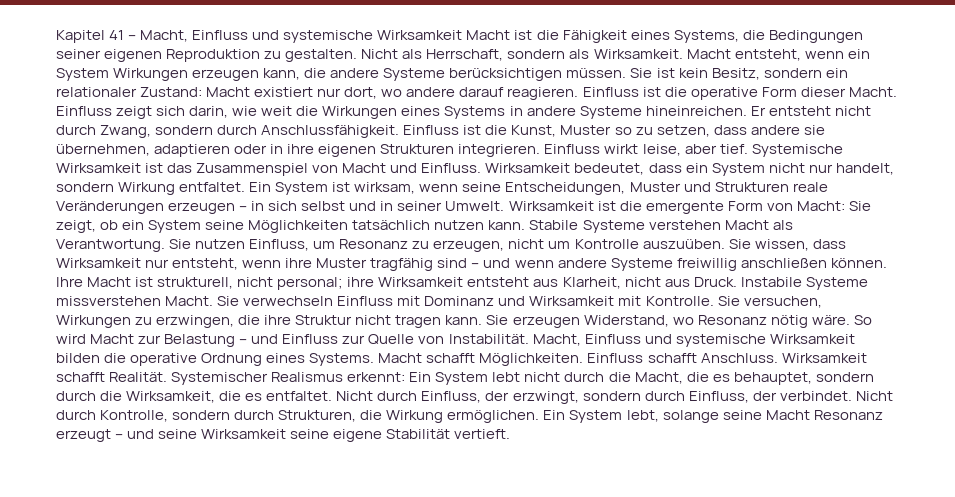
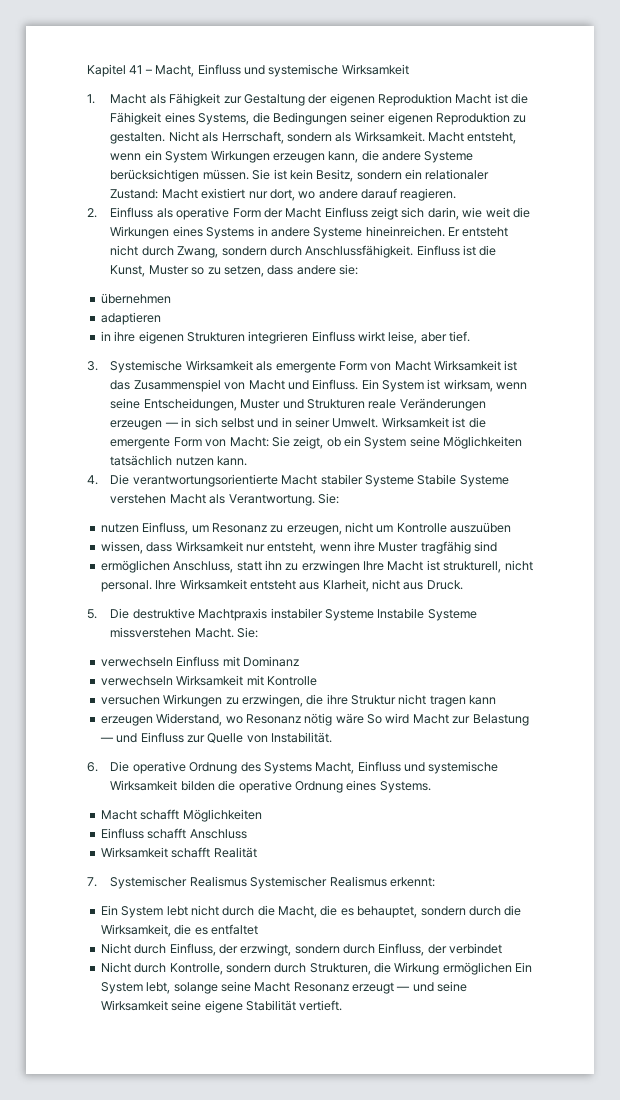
(463, 35) none -> [87,93,453,106] // 1. Macht als Fähigkeit zur Gestaltung der eigenen Reproduktion
[582,87,897,100] Einfluss ist die operative Form dieser Macht. -> [87,207,322,220] // 2. Einfluss als operative Form der Macht
[803,125,825,135] [56,144,150,156] sie übernehmen, -> [339,264,359,275] [100,293,171,304] sie: // übernehmen //
[234,144,268,154] oder -> (161, 318) //
[458,144,541,157] integrieren. -> [248,331,309,344] integrieren
(748, 149) none -> [87,361,98,371] // 3.
(141, 168) none -> [256,360,502,373] als emergente Form von Macht Wirksamkeit
[485,163,894,176] [56,182,246,195] Wirksamkeit bedeutet, dass ein System nicht nur handelt, sondern Wirkung entfaltet. -> (359, 384) none
[239,206,248,211] – -> [164,422,179,427] —
(526, 225) none -> [87,474,414,487] // 4. Die verantwortungsorientierte Macht stabiler Systeme
[169,239,192,249] Sie -> [317,493,339,504] Sie: //
[642,239,751,249] auszuüben. Sie -> [450,522,512,533] auszuüben //
[471,258,887,271] – und wenn andere Systeme freiwillig anschließen können. -> [100,560,360,573] // ermöglichen Anschluss, statt ihn zu erzwingen
[277,277,375,290] personal; ihre -> [100,580,177,592] personal. Ihre
(737, 282) none -> [87,608,374,621] // 5. Die destruktive Machtpraxis instabiler Systeme
[217,296,240,306] Sie -> [237,627,259,638] Sie: //
[498,296,526,306] und -> [100,676,173,686] // verwechseln
[645,296,822,308] Kontrolle. Sie versuchen, -> [266,676,317,686] [100,695,160,705] Kontrolle // versuchen
[445,315,509,325] kann. Sie -> [469,695,497,705] kann //
[811,315,850,325] wäre. -> [335,713,364,724] wäre
[239,339,248,344] – -> [99,737,114,742] —
(529, 339) none -> [87,761,312,774] // 6. Die operative Ordnung des Systems
(375, 359) none -> (431, 787) //
[479,353,584,366] Möglichkeiten. -> [182,809,262,822] Möglichkeiten //
[700,353,778,363] Anschluss. -> [189,829,247,839] Anschluss //
[109,372,168,382] Realität. -> [213,847,257,858] [87,876,247,889] Realität // 7. Systemischer Realismus
(406, 377) none -> (435, 882) //
[266,391,333,401] entfaltet. -> [210,924,258,935] entfaltet //
[779,391,852,401] verbindet. -> [449,943,503,954] verbindet //
[447,410,540,423] ermöglichen. -> [442,962,512,975] ermöglichen
[115,434,124,439] – -> [396,986,411,991] —

